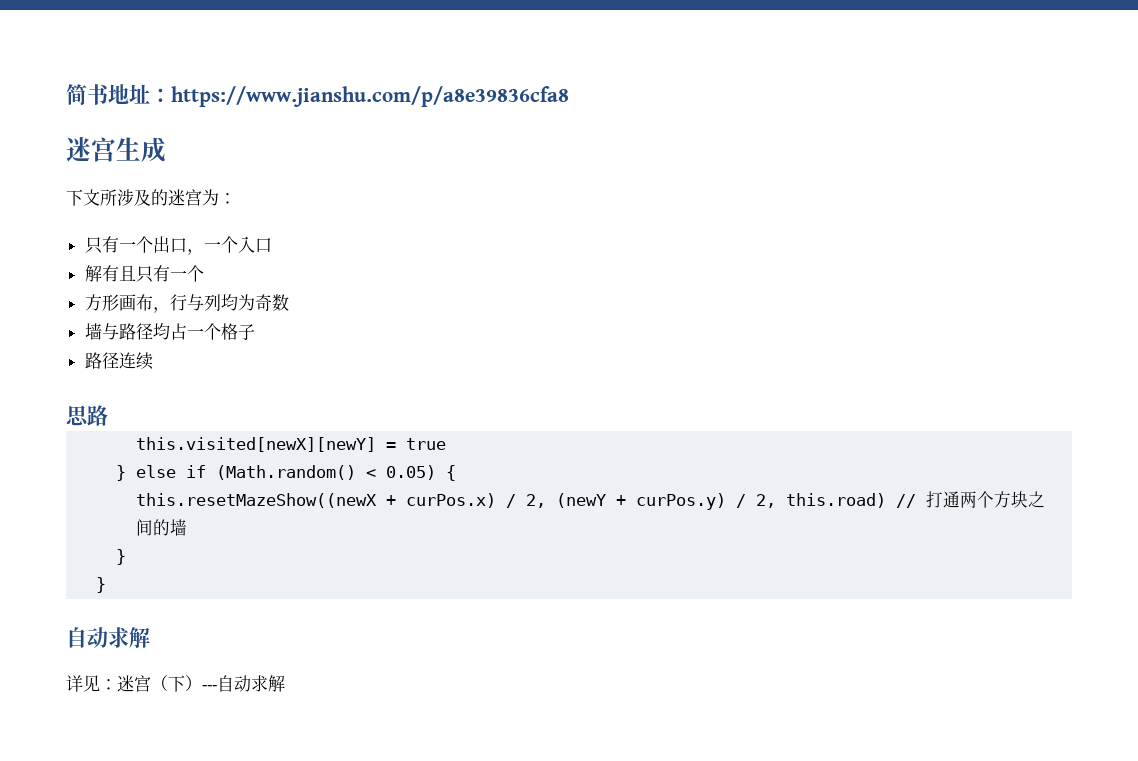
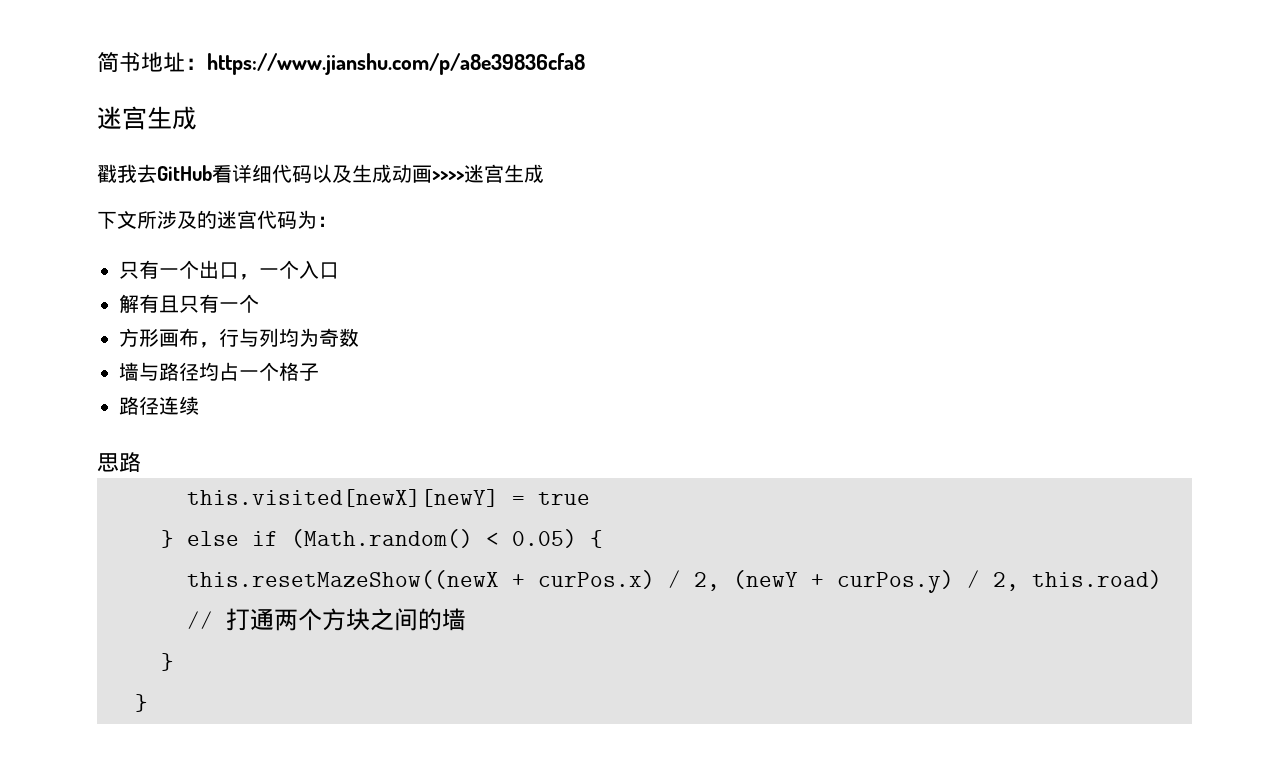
(166, 149) none -> [97,164,544,183] // 戳我去GitHub看详细代码以及生成动画>>>>迷宫生成
(202, 197) none -> [257,210,297,229] 代码
[66,627,150,648] [66,675,285,692] // 自动求解 // 详见：迷宫（下）---自动求解 -> (148, 703) none

